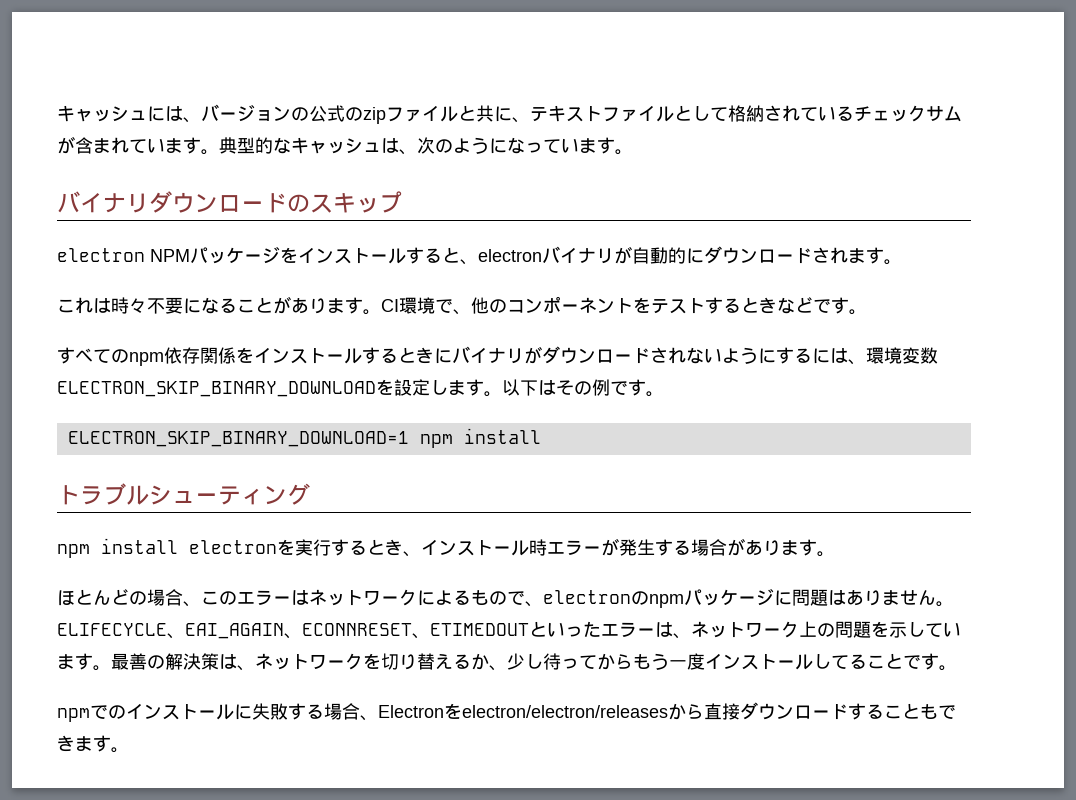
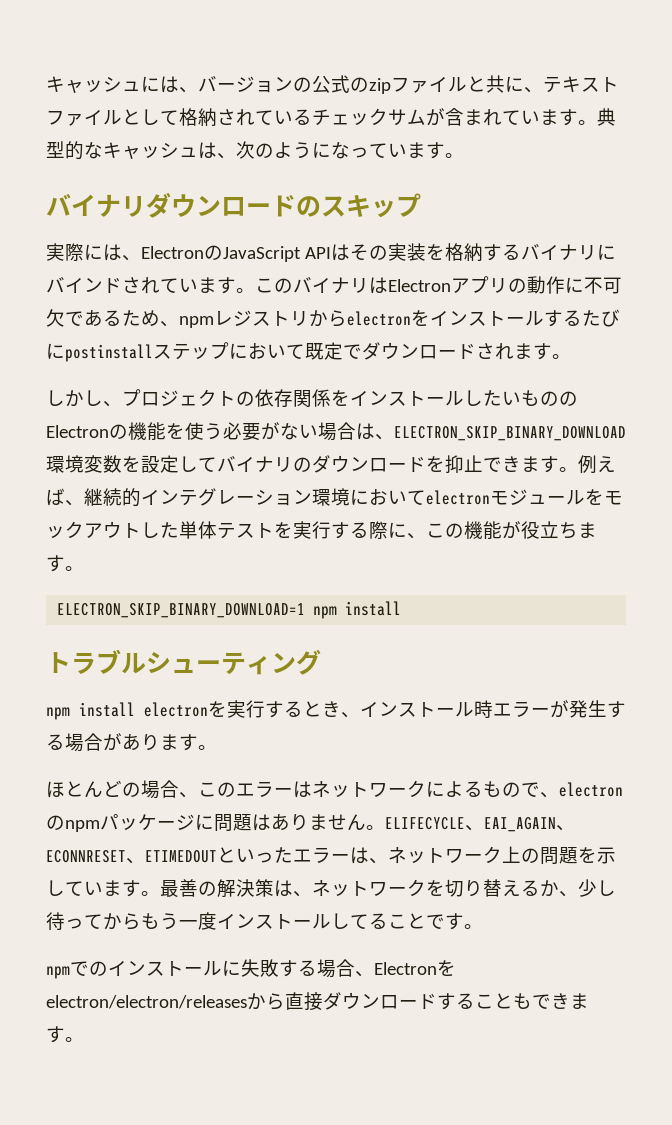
[57,246,704,265] electron NPMパッケージをインストールすると、electronバイナリが自動的に -> [46,243,616,262] [46,276,622,294] [46,309,620,328] [46,342,362,362] 実際には、ElectronのJavaScript APIはその実装を格納するバイナリにバインドされています。このバイナリはElectronアプリの動作に不可欠であるため、npmレジストリからelectronをインストールするたびにpostinstallステップにおいて既定で
[57,296,867,315] [57,347,164,366] これは時々不要になることがあります。CI環境で、他のコンポーネントをテストするときなどです。 // すべてのnpm -> [46,389,255,407] しかし、プロジェクトの
[362,346,938,365] [57,379,628,397] するときにバイナリがダウンロードされないようにするには、環境変数ELECTRON_SKIP_BINARY_DOWNLOADを設定します。以下はその例で -> [464,390,578,406] [46,422,626,441] [46,455,616,474] [46,488,623,507] [46,521,597,540] したいもののElectronの機能を使う必要がない場合は、ELECTRON_SKIP_BINARY_DOWNLOAD環境変数を設定してバイナリのダウンロードを抑止できます。例えば、継続的インテグレーション環境においてelectronモジュールをモックアウトした単体テストを実行する際に、この機能が役立ちま

